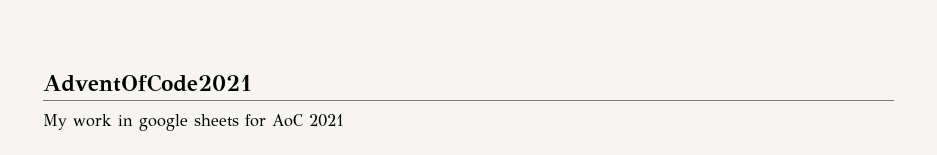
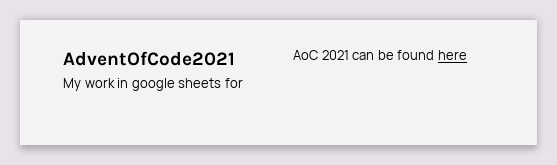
(344, 120) none -> [352,50,467,60] can be found here

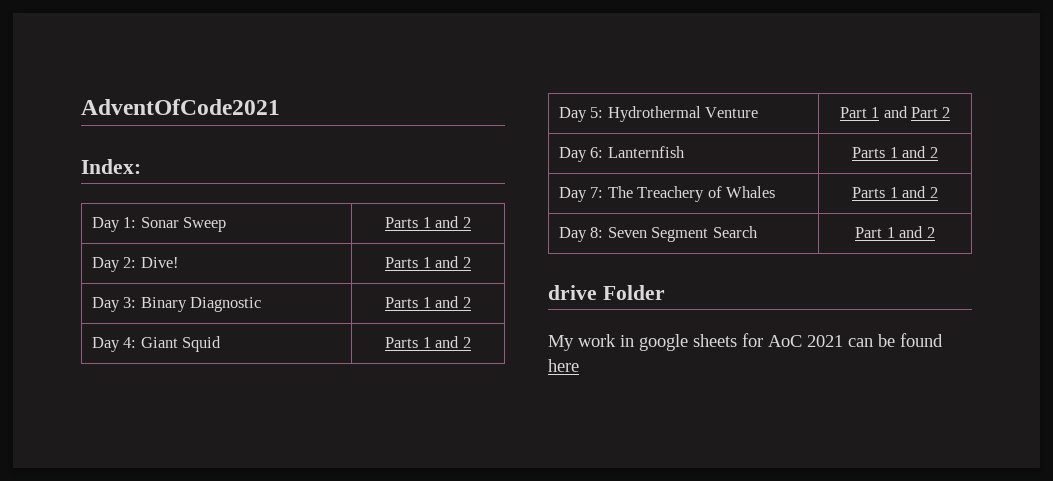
(235, 58) none -> [81,159,141,174] [91,217,227,232] [385,216,471,228] [91,257,179,272] [385,256,471,268] [91,297,262,312] [385,296,471,308] [91,336,222,352] [385,336,471,348] [558,106,759,122] [839,106,951,118] [558,146,685,162] [852,146,938,158] [558,186,776,202] [852,186,938,198] [558,226,758,242] [855,226,935,238] [548,285,665,300] // Index: // Day 1: Sonar Sweep | Parts 1 and 2 // Day 2: Dive! | Parts 1 and 2 // Day 3: Binary Diagnostic | Parts 1 and 2 // Day 4: Giant Squid | Parts 1 and 2 // Day 5: Hydrothermal Venture | Part 1 and Part 2 // Day 6: Lanternfish | Parts 1 and 2 // Day 7: The Treachery of Whales | Parts 1 and 2 // Day 8: Seven Segment Search | Part 1 and 2 // drive Folder

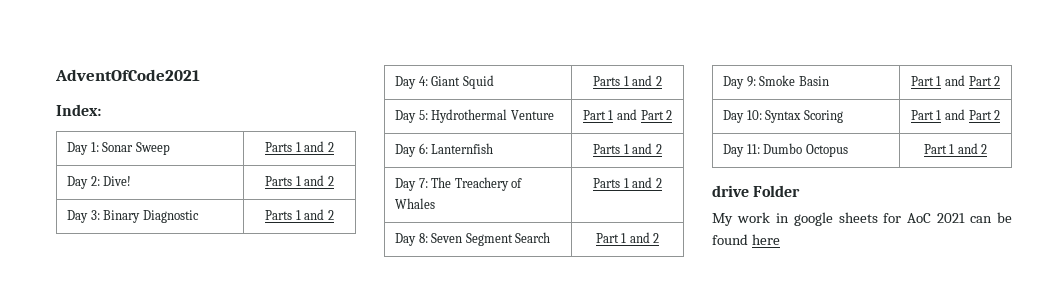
(935, 232) none -> [723,75,829,89] [910,75,1001,86] [723,110,843,123] [910,109,1001,120] [723,143,848,157] [923,143,988,154] // Day 9: Smoke Basin | Part 1 and Part 2 // Day 10: Syntax Scoring | Part 1 and Part 2 // Day 11: Dumbo Octopus | Part 1 and 2

